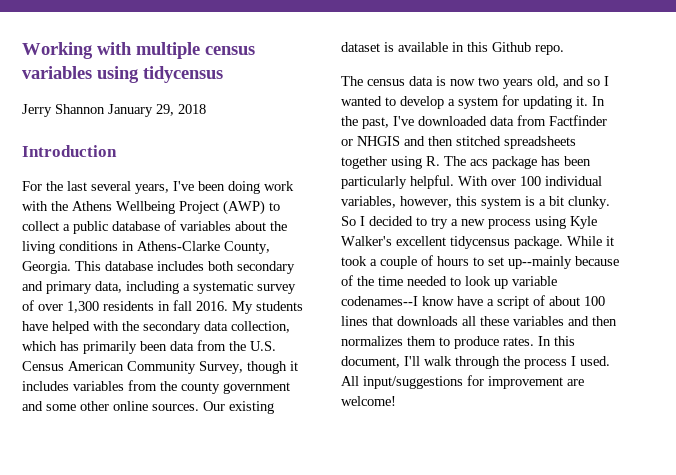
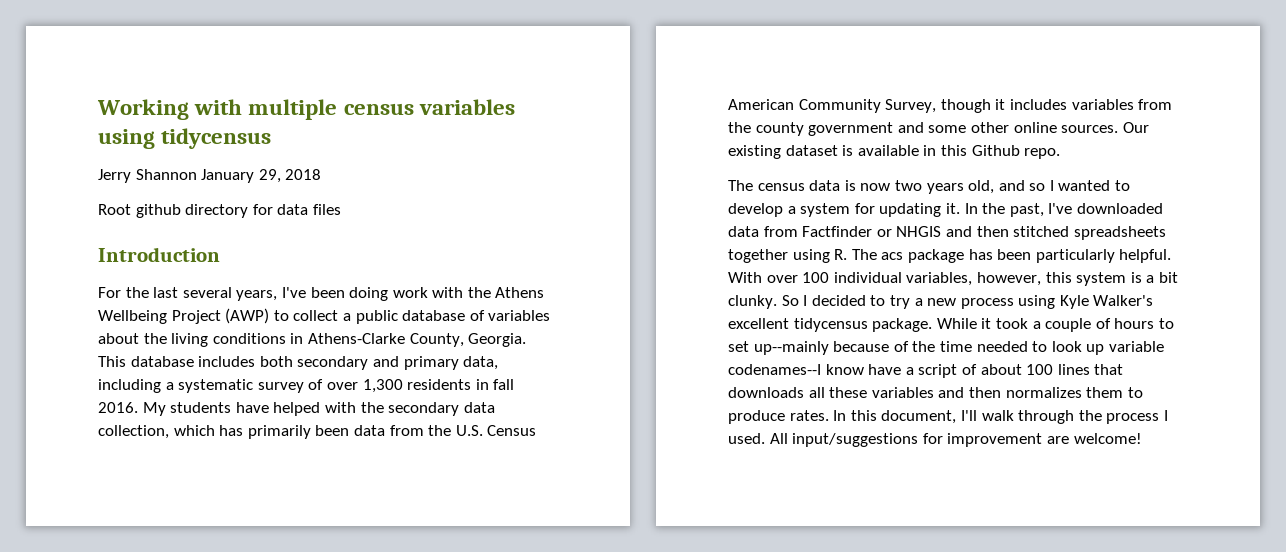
(206, 109) none -> [98,204,341,218] // Root github directory for data files

